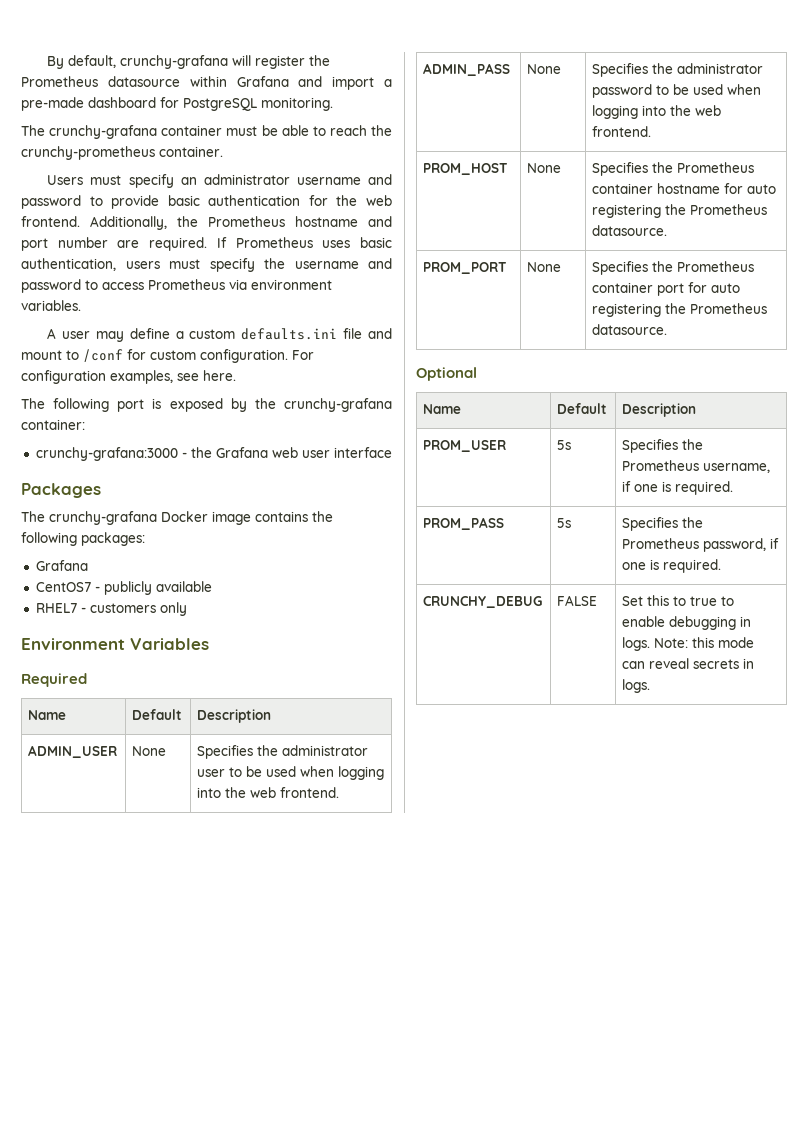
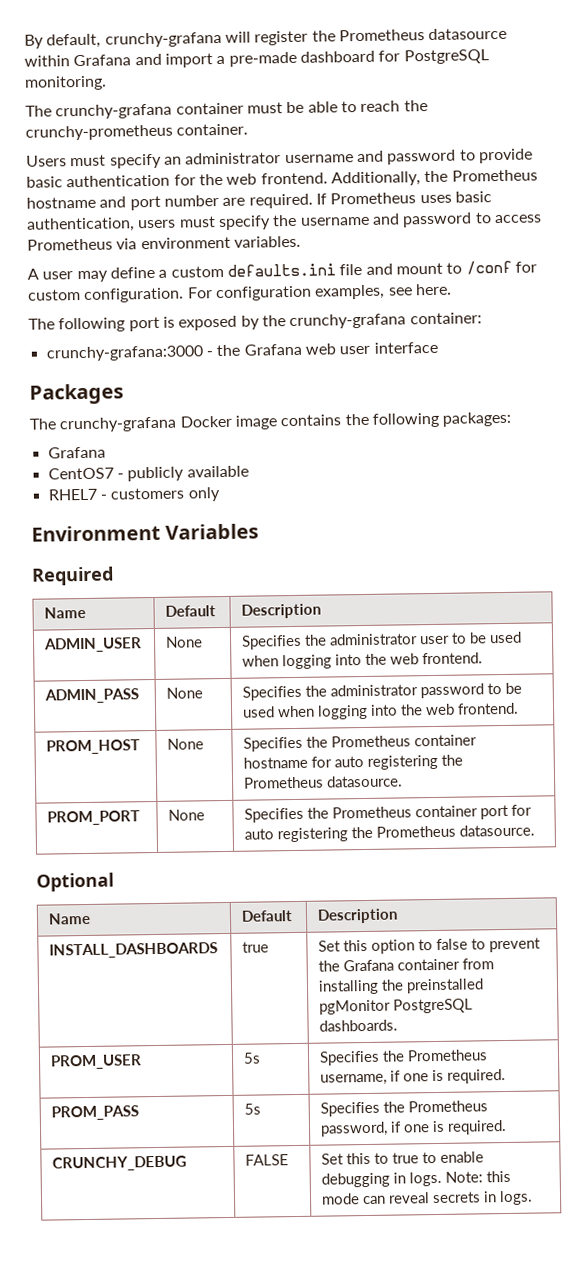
(697, 410) none -> [49,942,219,959] [242,941,270,953] [318,937,542,954] [318,958,495,972] [318,978,485,995] [319,998,474,1015] [319,1019,399,1032] // INSTALL_DASHBOARDS | true | Set this option to false to prevent the Grafana container from installing the preinstalled pgMonitor PostgreSQL dashboards.

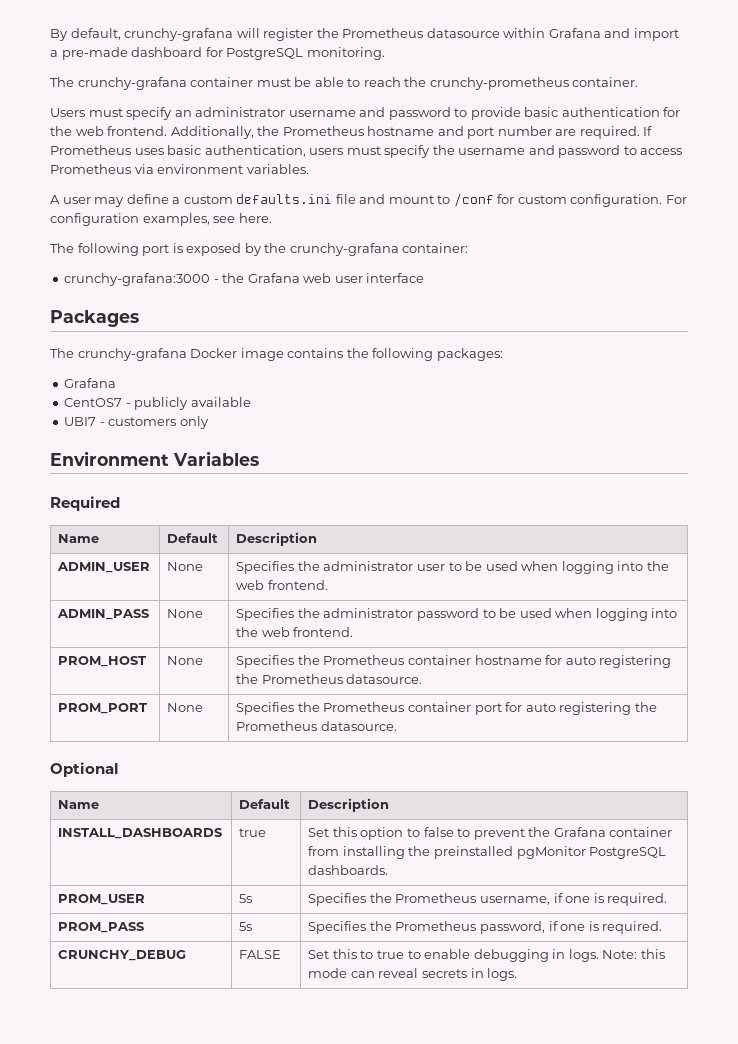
[47,488,98,501] RHEL7 -> [64,417,97,426] UBI7

